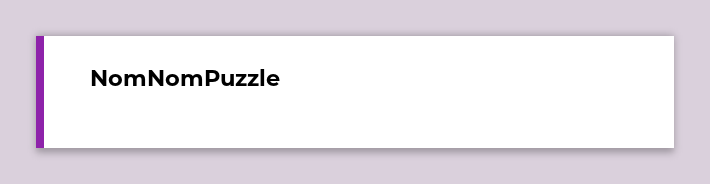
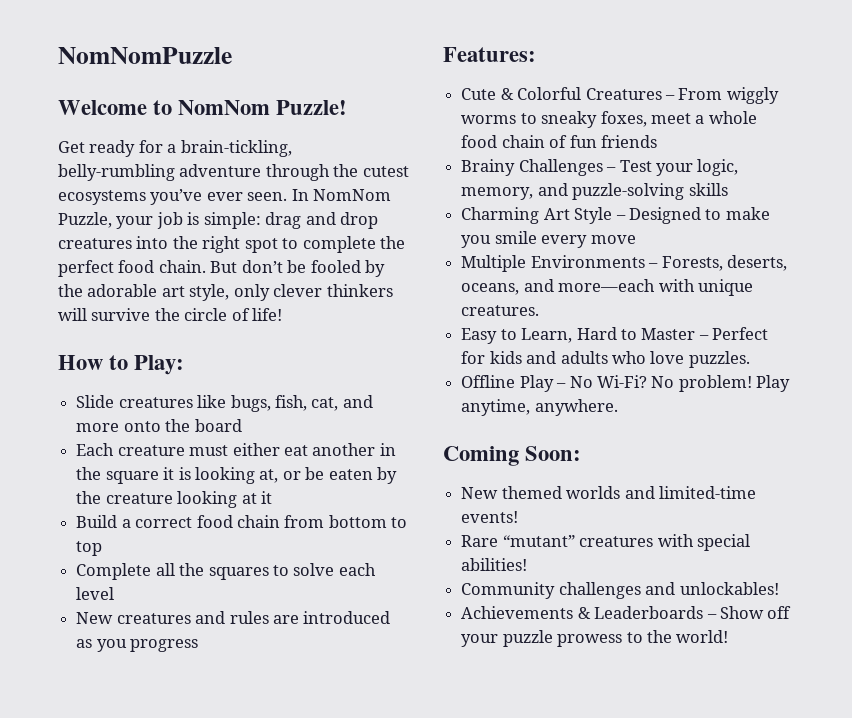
(280, 77) none -> [58,100,348,115] [58,140,292,157] [58,164,409,181] [58,189,392,205] [58,212,379,229] [58,236,406,253] [58,260,386,277] [58,284,393,301] [58,308,283,321] [58,355,185,375] [76,395,373,412] [76,419,242,432] [76,443,396,456] [76,467,398,484] [76,491,272,508] [76,515,408,528] [76,541,103,556] [76,563,376,580] [76,587,115,600] [76,611,391,624] [76,639,199,652] [443,47,536,62] [461,87,779,104] [461,111,757,128] [461,135,657,148] [461,159,739,176] [461,183,728,200] [461,207,770,224] [461,231,636,248] [461,255,787,272] [461,279,753,296] [461,305,540,316] [461,327,769,344] [461,351,750,368] [461,375,791,392] [461,399,618,416] [443,446,582,466] [461,486,756,499] [461,511,519,523] [461,534,750,551] [461,558,528,571] [461,582,779,599] [461,606,792,619] [461,630,729,647] // Welcome to NomNom Puzzle! // Get ready for a brain-tickling, belly-rumbling adventure through the cutest ecosystems you’ve ever seen. In NomNom Puzzle, your job is simple: drag and drop creatures into the right spot to complete the perfect food chain. But don’t be fooled by the adorable art style, only clever thinkers will survive the circle of life! // How to Play: // Slide creatures like bugs, fish, cat, and more onto the board // Each creature must either eat another in the square it is looking at, or be eaten by the creature looking at it // Build a correct food chain from bottom to top // Complete all the squares to solve each level // New creatures and rules are introduced as you progress // Features: // Cute & Colorful Creatures – From wiggly worms to sneaky foxes, meet a whole food chain of fun friends // Brainy Challenges – Test your logic, memory, and puzzle-solving skills // Charming Art Style – Designed to make you smile every move // Multiple Environments – Forests, deserts, oceans, and more—each with unique creatures. // Easy to Learn, Hard to Master – Perfect for kids and adults who love puzzles. // Offline Play – No Wi-Fi? No problem! Play anytime, anywhere. // Coming Soon: // New themed worlds and limited-time events! // Rare “mutant” creatures with special abilities! // Community challenges and unlockables! // Achievements & Leaderboards – Show off your puzzle prowess to the world!

